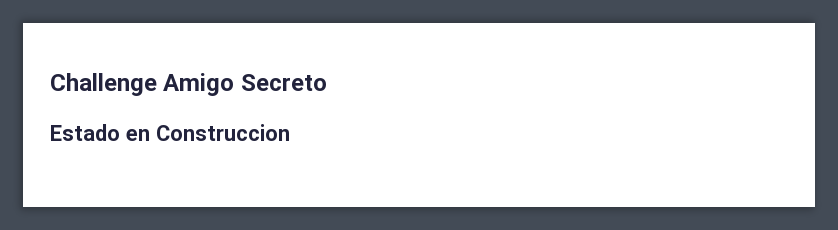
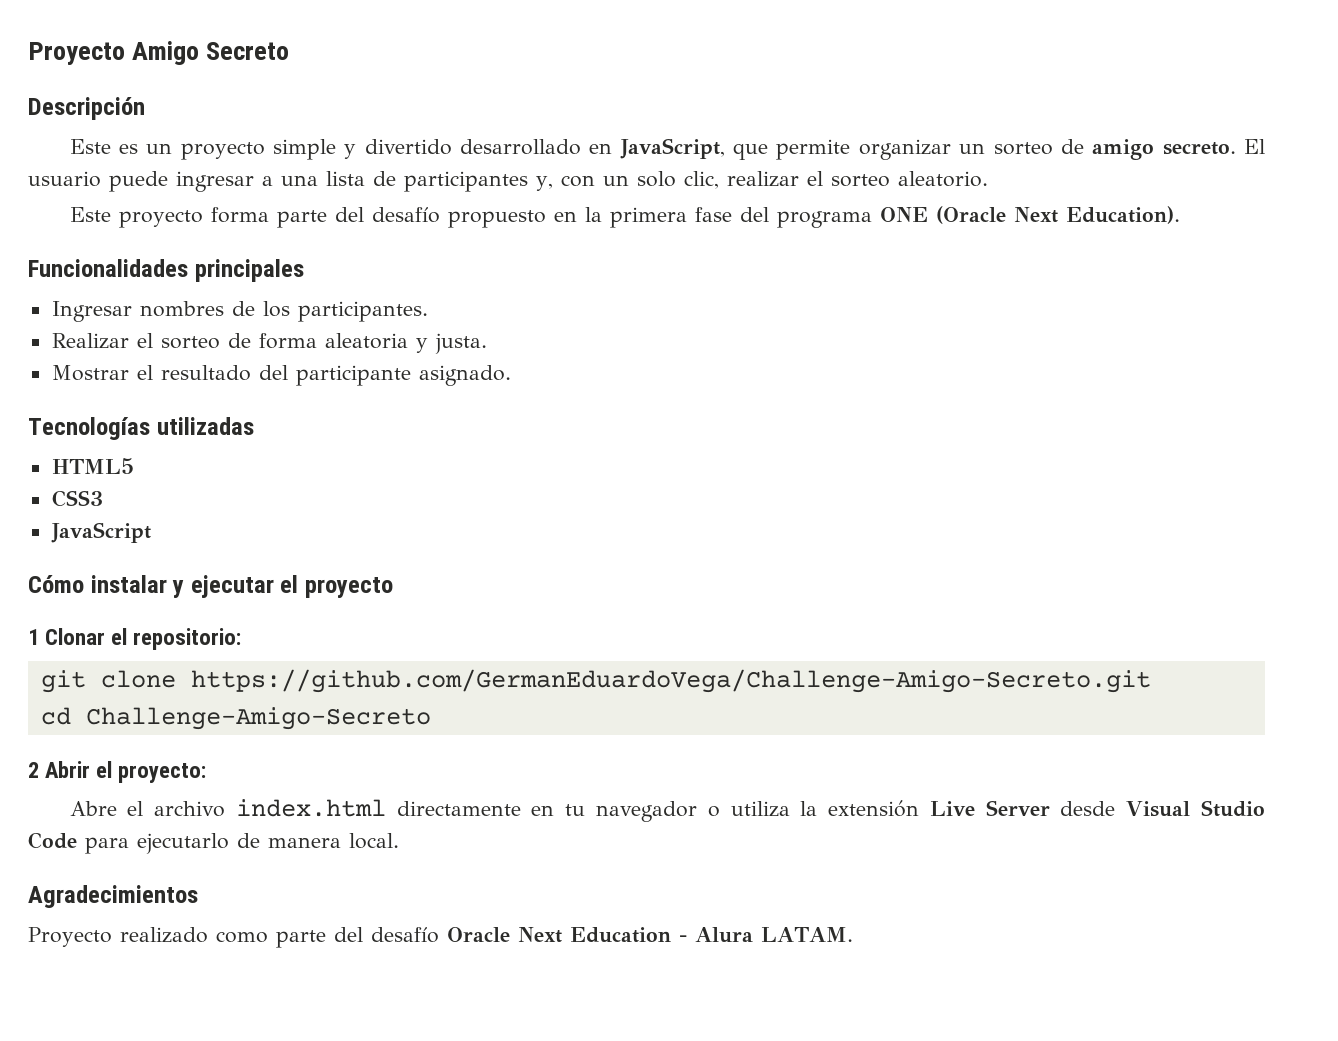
[50,73,157,96] Challenge -> [28,42,125,65] Proyecto
[50,124,290,141] Estado en Construccion -> [28,97,145,120] [69,138,1265,160] [28,171,988,192] [69,206,1180,228] [28,259,304,282] [51,301,428,322] [51,333,487,354] [51,365,511,386] [28,417,254,440] [51,458,134,474] [51,490,103,507] [50,522,151,543] [28,575,394,598] [28,628,242,650] [40,669,1151,693] [40,707,431,730] [28,761,207,783] [69,799,1266,822] [28,832,399,854] [28,885,198,908] [28,927,853,948] Descripción // Este es un proyecto simple y divertido desarrollado en JavaScript, que permite organizar un sorteo de amigo secreto. El usuario puede ingresar a una lista de participantes y, con un solo clic, realizar el sorteo aleatorio. // Este proyecto forma parte del desafío propuesto en la primera fase del programa ONE (Oracle Next Education). // Funcionalidades principales // Ingresar nombres de los participantes. // Realizar el sorteo de forma aleatoria y justa. // Mostrar el resultado del participante asignado. // Tecnologías utilizadas // HTML5 // CSS3 // JavaScript // Cómo instalar y ejecutar el proyecto // 1 Clonar el repositorio: // git clone https://github.com/GermanEduardoVega/Challenge-Amigo-Secreto.git // cd Challenge-Amigo-Secreto // 2 Abrir el proyecto: // Abre el archivo index.html directamente en tu navegador o utiliza la extensión Live Server desde Visual Studio Code para ejecutarlo de manera local. // Agradecimientos // Proyecto realizado como parte del desafío Oracle Next Education - Alura LATAM.

